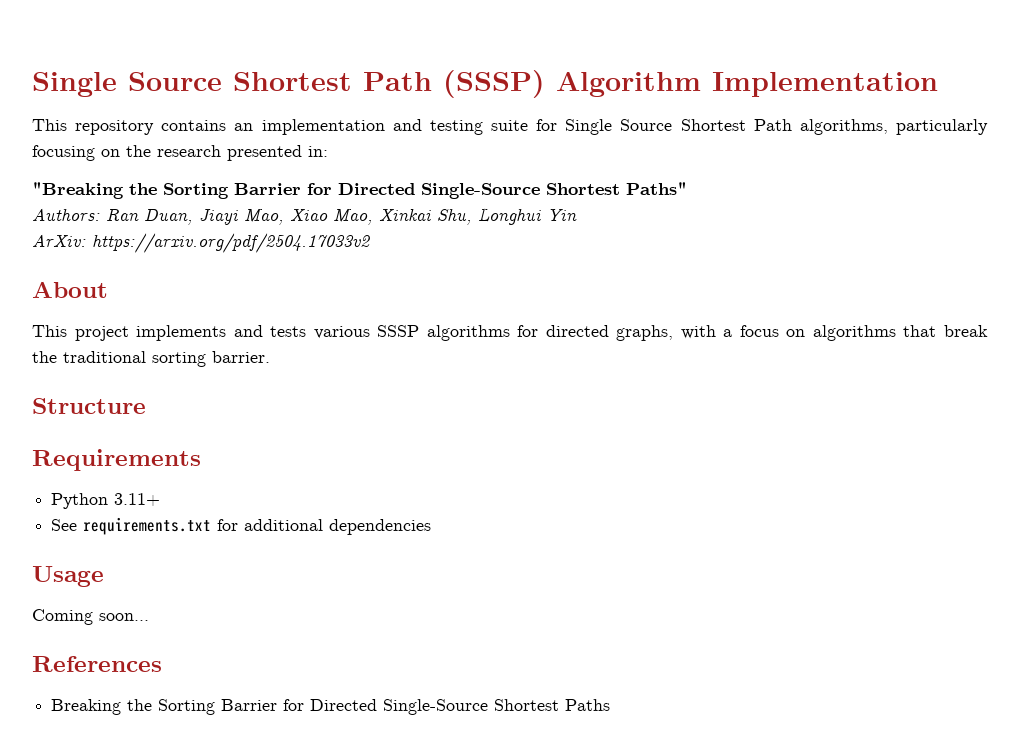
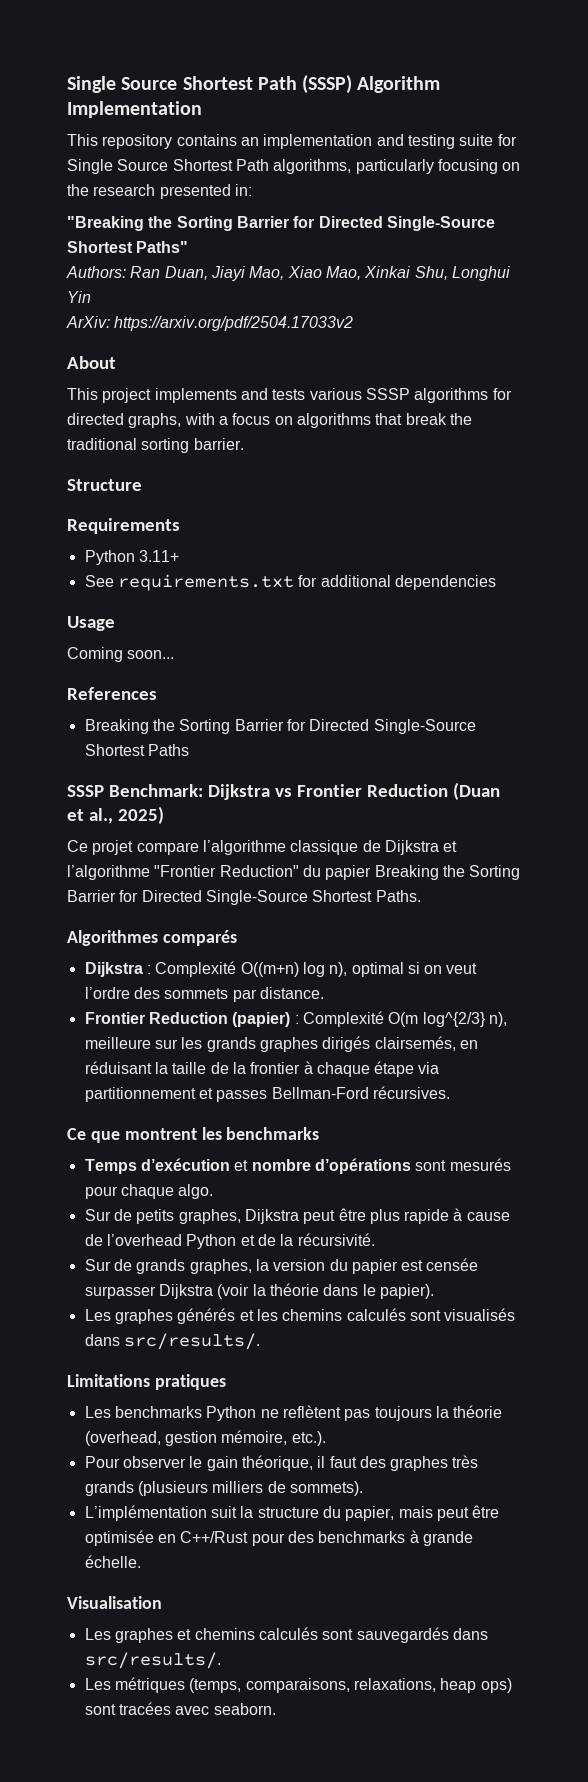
(611, 705) none -> [67,782,500,800] [67,806,164,824] [67,840,458,855] [67,865,521,880] [67,890,421,905] [67,930,237,946] [84,961,478,977] [84,987,324,1002] [84,1011,507,1027] [84,1036,478,1052] [84,1061,440,1077] [84,1086,450,1102] [67,1127,320,1143] [84,1158,511,1174] [84,1184,214,1199] [84,1208,510,1224] [84,1233,375,1249] [84,1258,479,1274] [84,1283,434,1299] [84,1308,516,1324] [84,1333,260,1350] [67,1374,226,1390] [84,1405,503,1421] [84,1430,326,1446] [84,1455,479,1471] [84,1481,363,1496] [84,1505,500,1521] [84,1530,473,1546] [84,1555,141,1568] [67,1596,162,1609] [84,1627,488,1643] [84,1652,221,1669] [84,1677,512,1693] [84,1702,276,1715] // SSSP Benchmark: Dijkstra vs Frontier Reduction (Duan et al., 2025) // Ce projet compare l’algorithme classique de Dijkstra et l’algorithme "Frontier Reduction" du papier Breaking the Sorting Barrier for Directed Single-Source Shortest Paths. // Algorithmes comparés // Dijkstra : Complexité O((m+n) log n), optimal si on veut l’ordre des sommets par distance. // Frontier Reduction (papier) : Complexité O(m log^{2/3} n), meilleure sur les grands graphes dirigés clairsemés, en réduisant la taille de la frontier à chaque étape via partitionnement et passes Bellman-Ford récursives. // Ce que montrent les benchmarks // Temps d’exécution et nombre d’opérations sont mesurés pour chaque algo. // Sur de petits graphes, Dijkstra peut être plus rapide à cause de l’overhead Python et de la récursivité. // Sur de grands graphes, la version du papier est censée surpasser Dijkstra (voir la théorie dans le papier). // Les graphes générés et les chemins calculés sont visualisés dans src/results/. // Limitations pratiques // Les benchmarks Python ne reflètent pas toujours la théorie (overhead, gestion mémoire, etc.). // Pour observer le gain théorique, il faut des graphes très grands (plusieurs milliers de sommets). // L’implémentation suit la structure du papier, mais peut être optimisée en C++/Rust pour des benchmarks à grande échelle. // Visualisation // Les graphes et chemins calculés sont sauvegardés dans src/results/. // Les métriques (temps, comparaisons, relaxations, heap ops) sont tracées avec seaborn.

